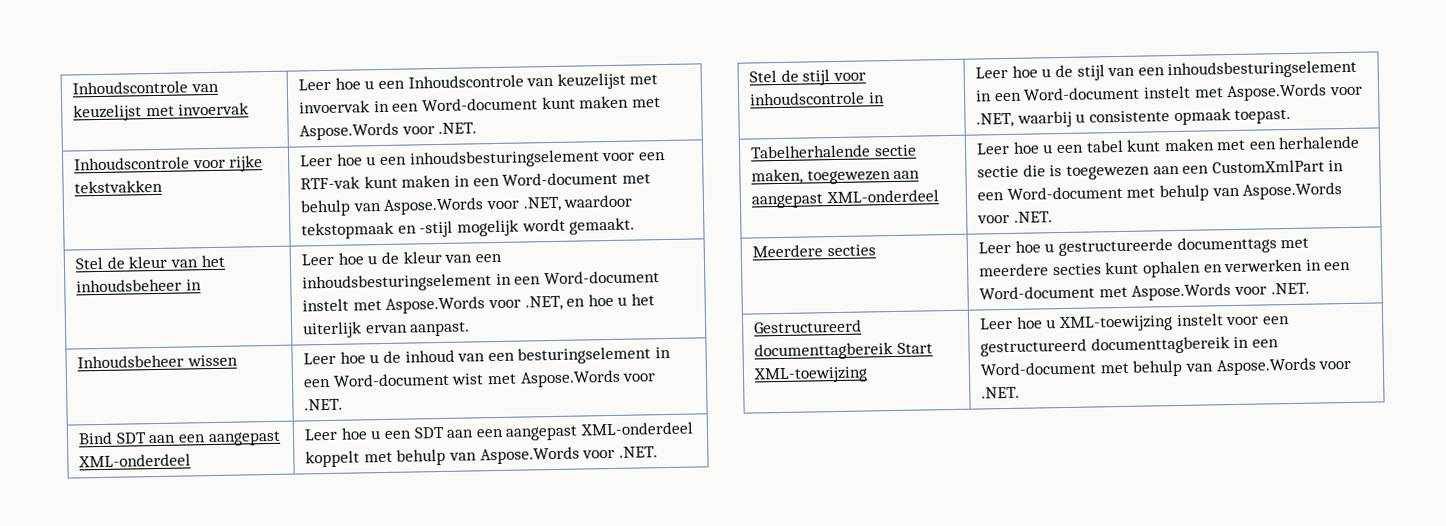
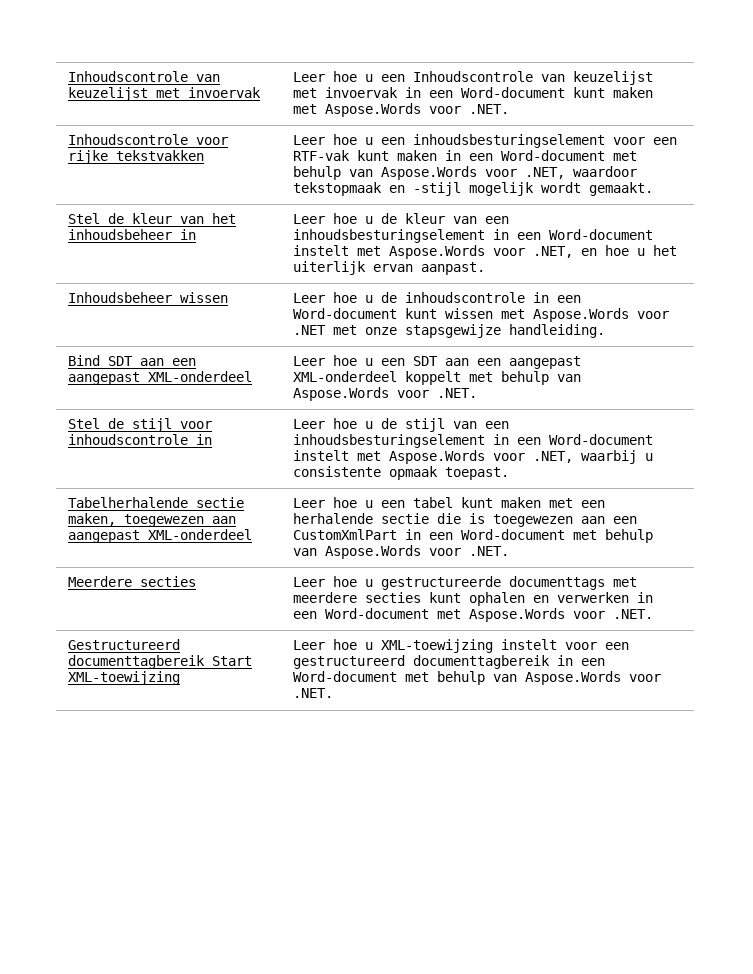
[404,346,671,365] [303,369,657,388] [304,398,344,411] inhoud van een besturingselement in een Word-document wist met Aspose.Words voor .NET. -> [404,292,581,303] [292,308,669,322] [292,324,605,338] inhoudscontrole in een Word-document kunt wissen met Aspose.Words voor .NET met onze stapsgewijze handleiding.

